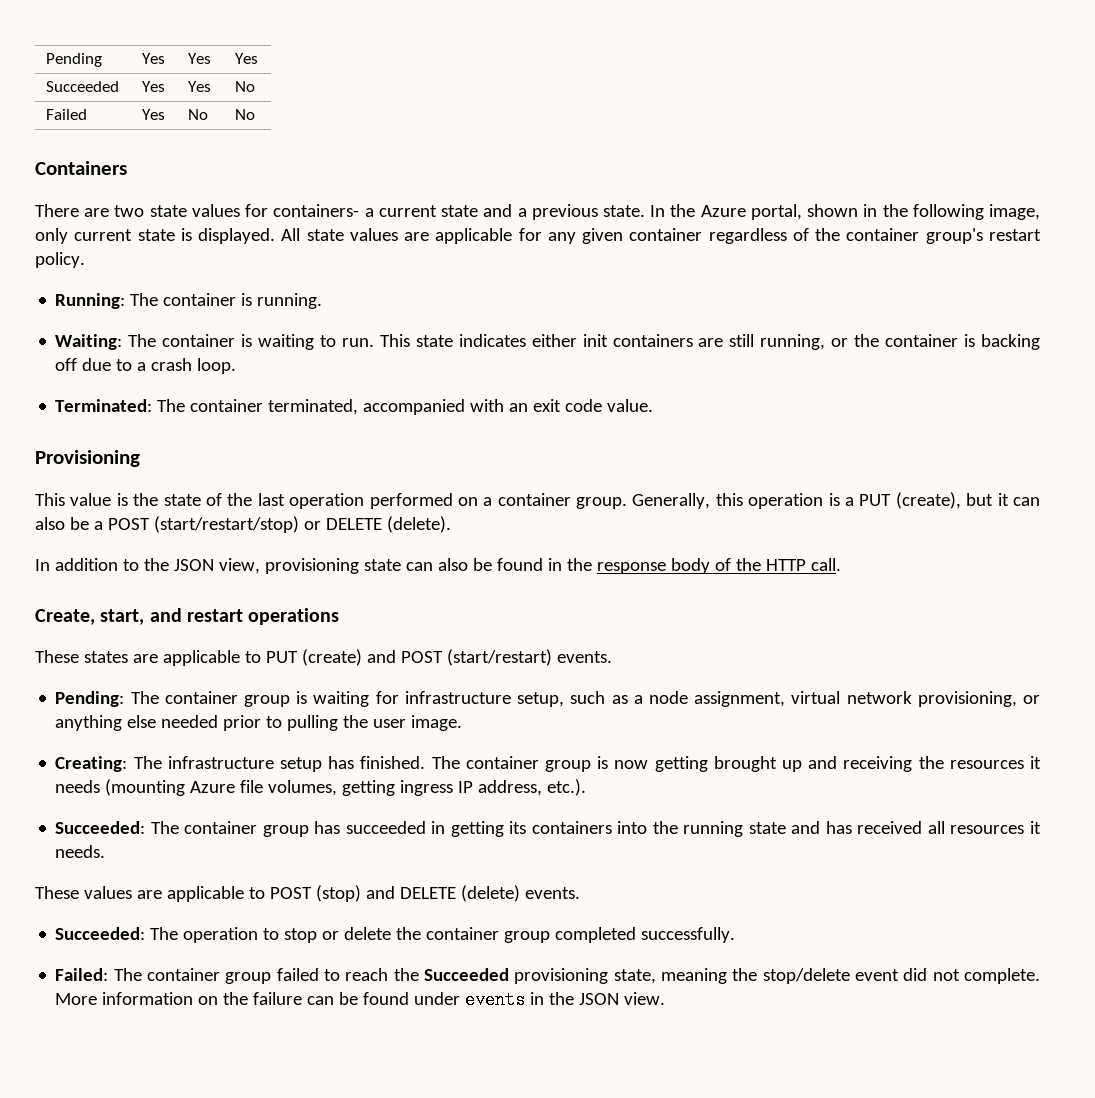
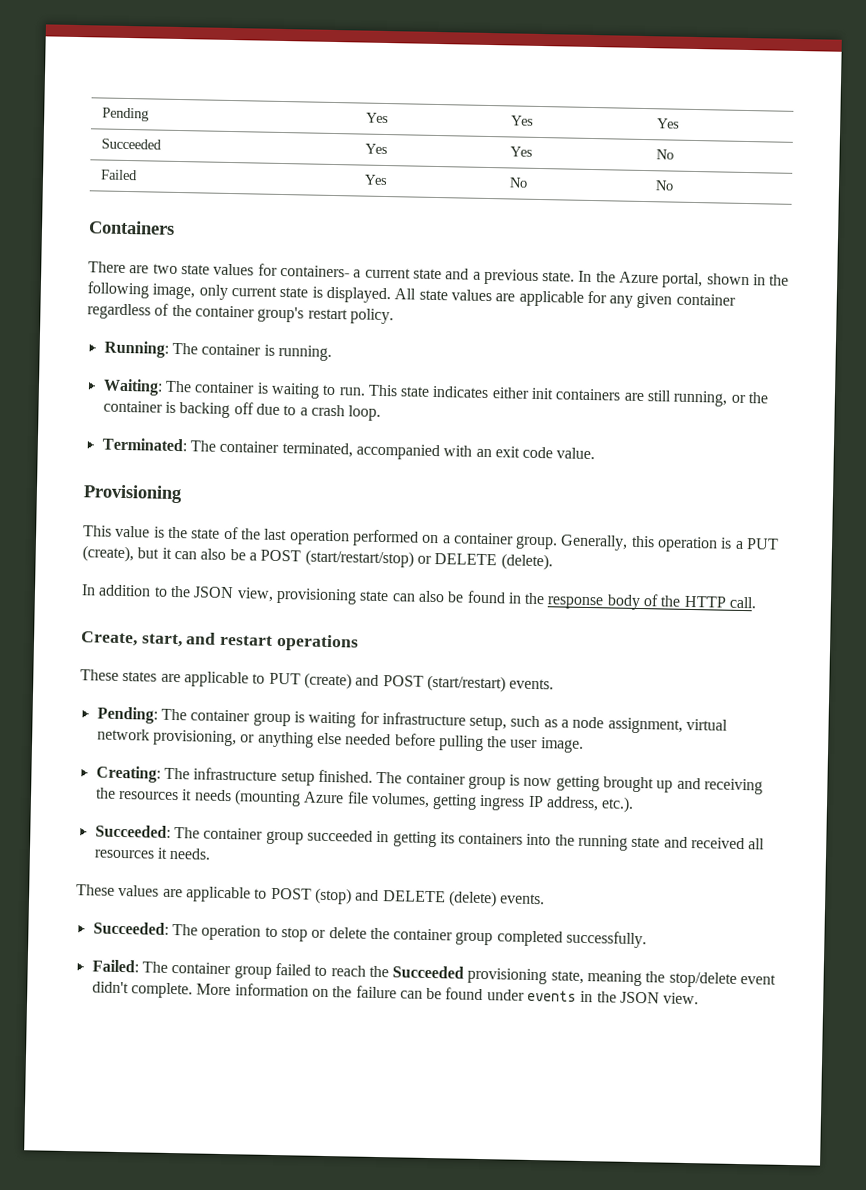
[223,715,283,731] prior to -> [394,733,436,747] before
[328,756,355,769] has -> (315, 778) none
[314,821,341,834] has -> (304, 837) none
[825,821,852,834] has -> (688, 842) none
[903,968,960,981] did not -> [91,981,129,994] didn't

